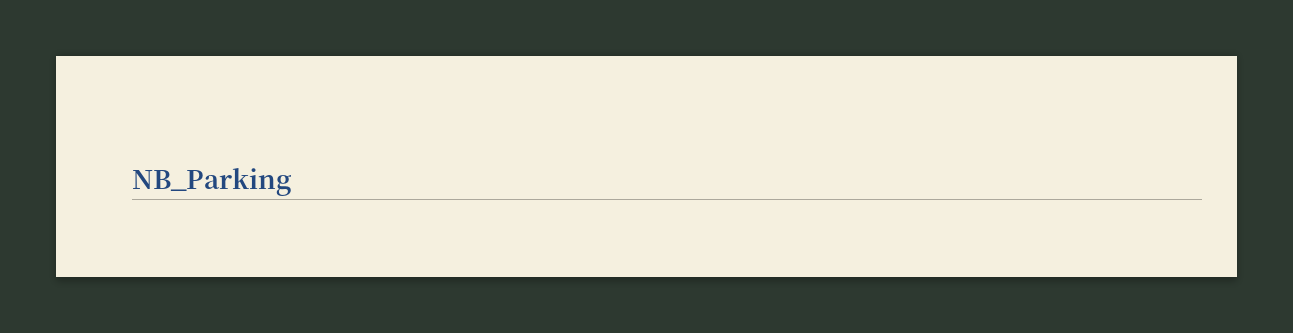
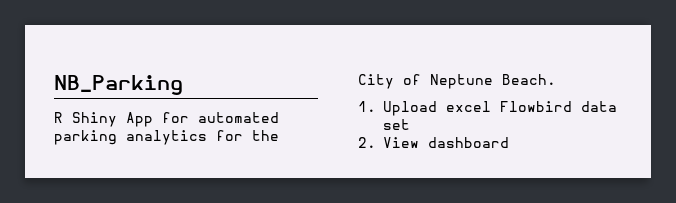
(292, 182) none -> [54,112,279,127] [54,130,279,145] [358,74,556,89] [358,101,617,116] [383,119,410,130] [358,137,509,148] // R Shiny App for automated parking analytics for the City of Neptune Beach. // 1. Upload excel Flowbird data set // 2. View dashboard

